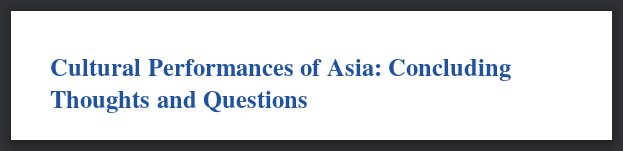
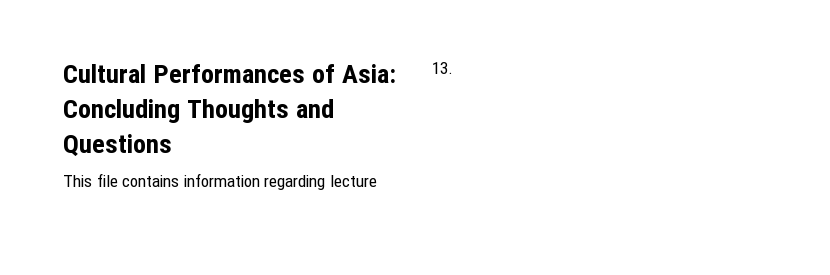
(309, 102) none -> [63,173,377,190] [432,62,453,74] // This file contains information regarding lecture 13.

